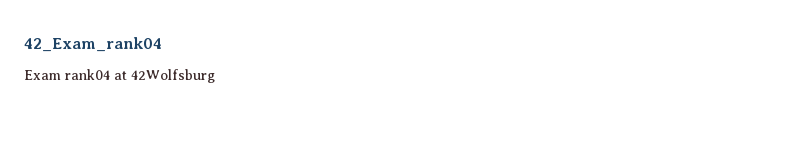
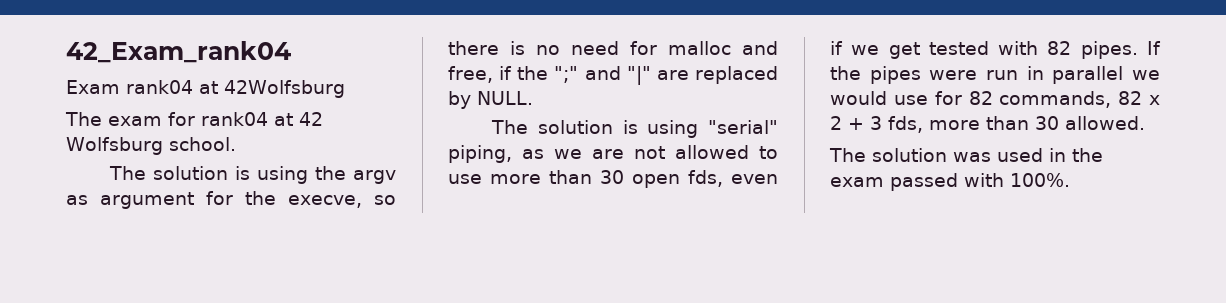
(215, 76) none -> [65,112,323,126] [66,137,236,155] [109,166,396,184] [66,191,396,209] [448,41,778,55] [448,66,778,85] [448,91,533,109] [491,120,778,138] [448,145,778,163] [448,170,778,188] [830,41,1161,59] [830,66,1160,84] [830,91,1160,108] [830,116,1145,133] [829,148,1103,162] [830,173,1070,191] // The exam for rank04 at 42 Wolfsburg school. // The solution is using the argv as argument for the execve, so there is no need for malloc and free, if the ";" and "|" are replaced by NULL. // The solution is using "serial" piping, as we are not allowed to use more than 30 open fds, even if we get tested with 82 pipes. If the pipes were run in parallel we would use for 82 commands, 82 x 2 + 3 fds, more than 30 allowed. // The solution was used in the exam passed with 100%.

